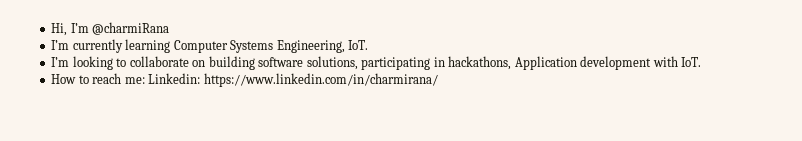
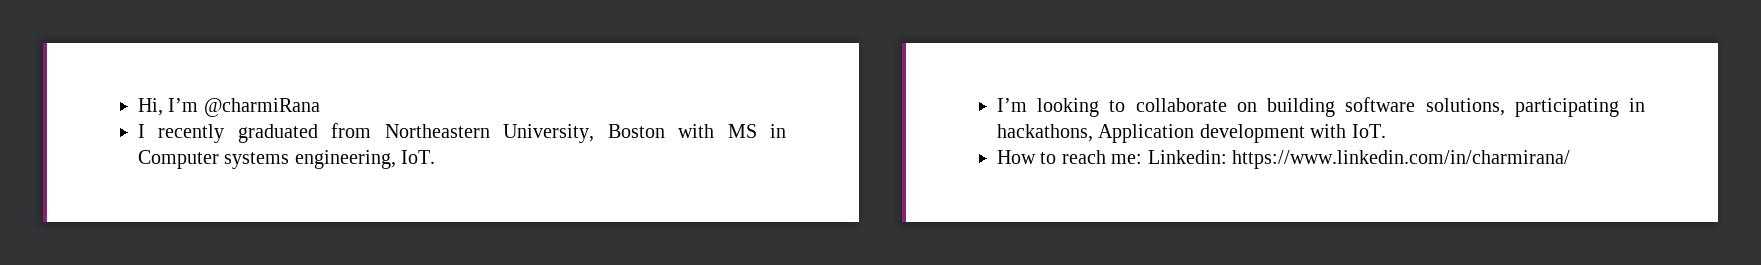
[51,39,345,53] I’m currently learning Computer Systems Engineering, -> [138,123,787,143] [138,150,396,169] I recently graduated from Northeastern University, Boston with MS in Computer systems engineering,

